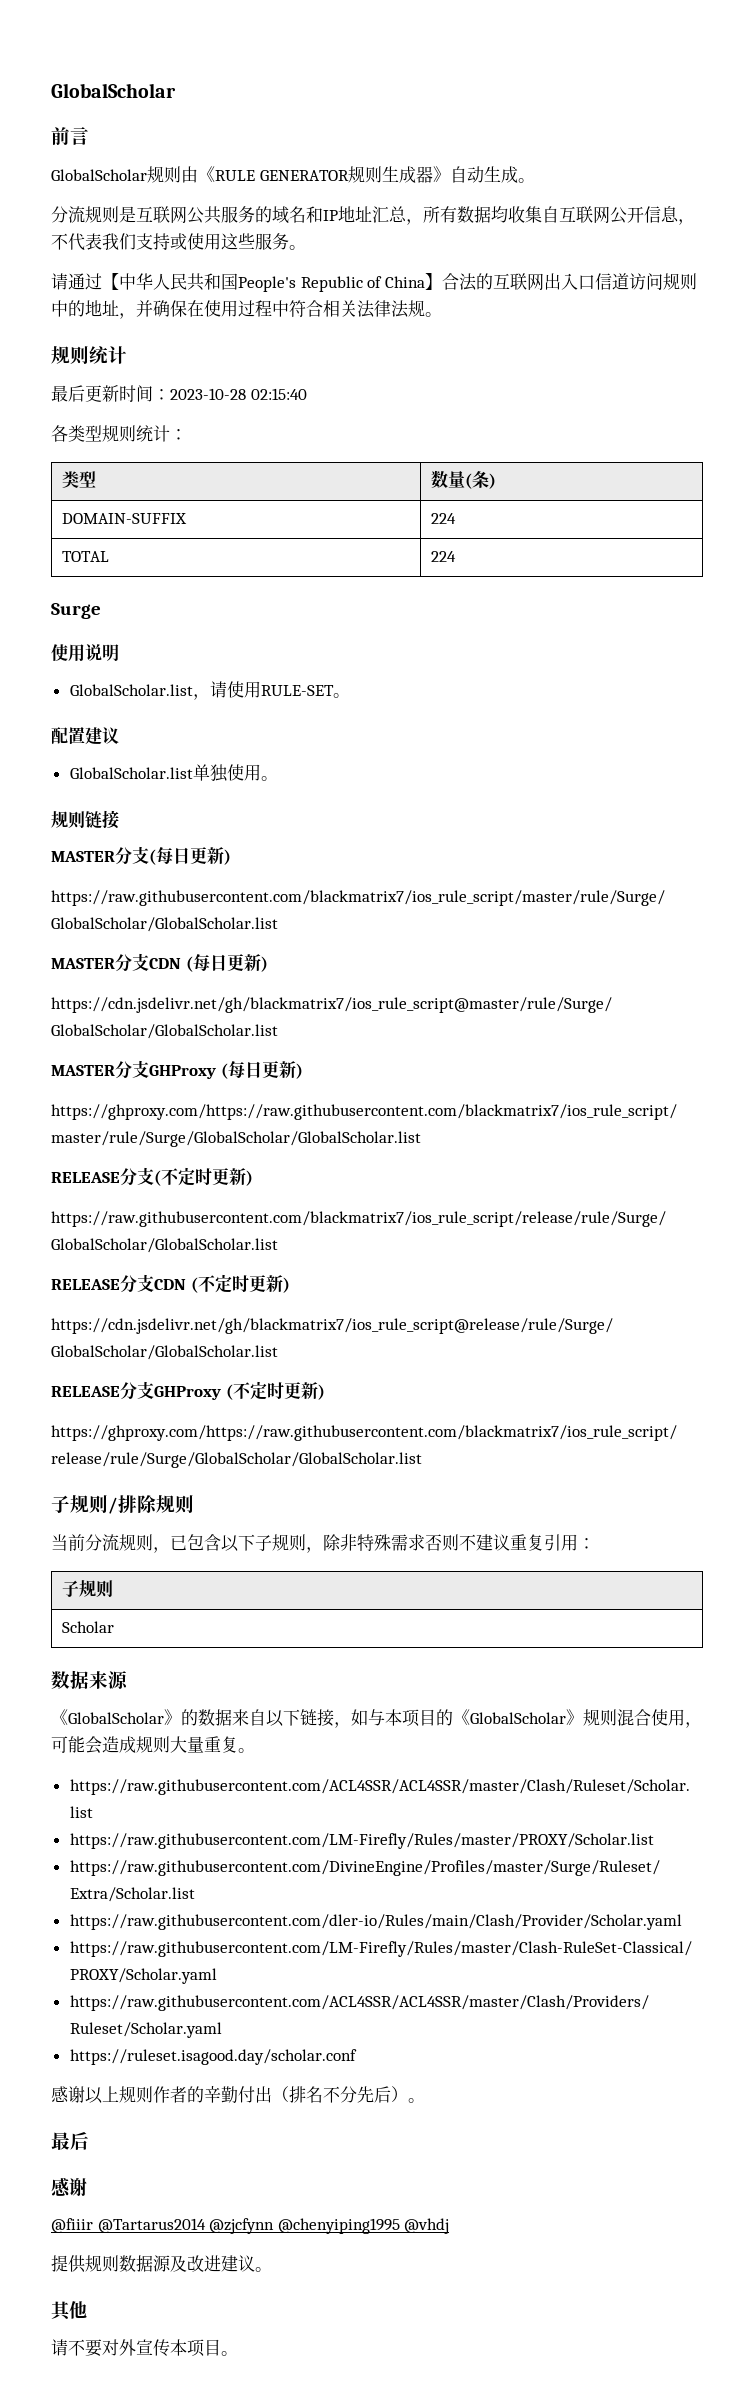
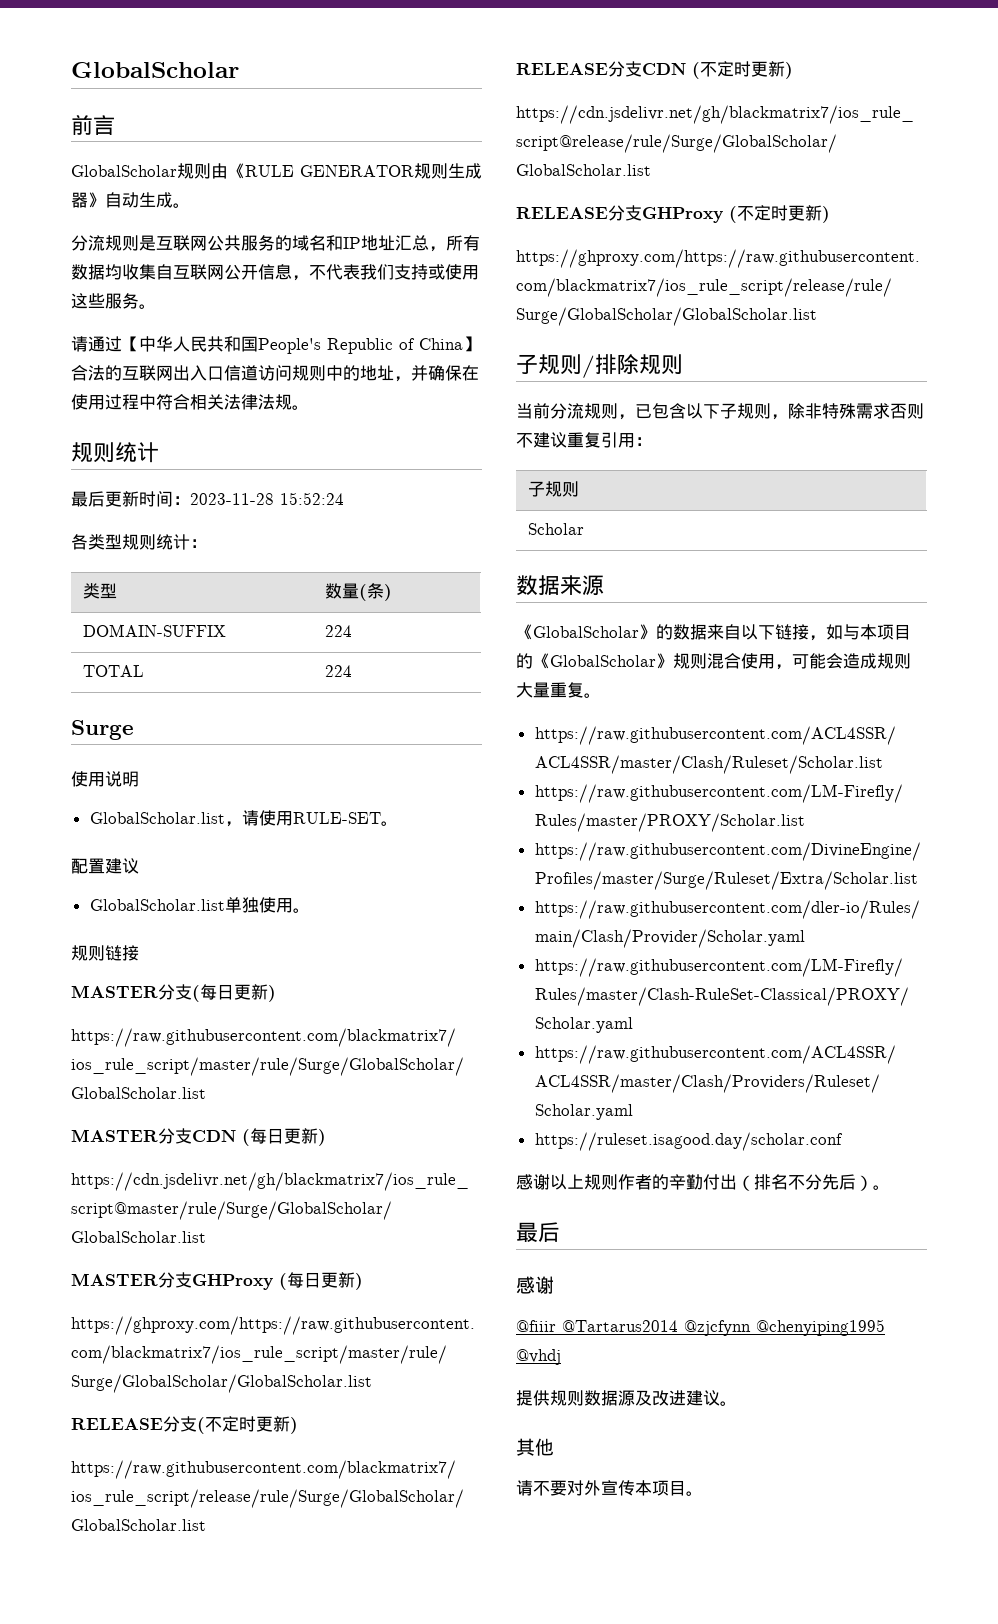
[170,388,307,400] 2023-10-28 02:15:40 -> [190,492,344,505] 2023-11-28 15:52:24

